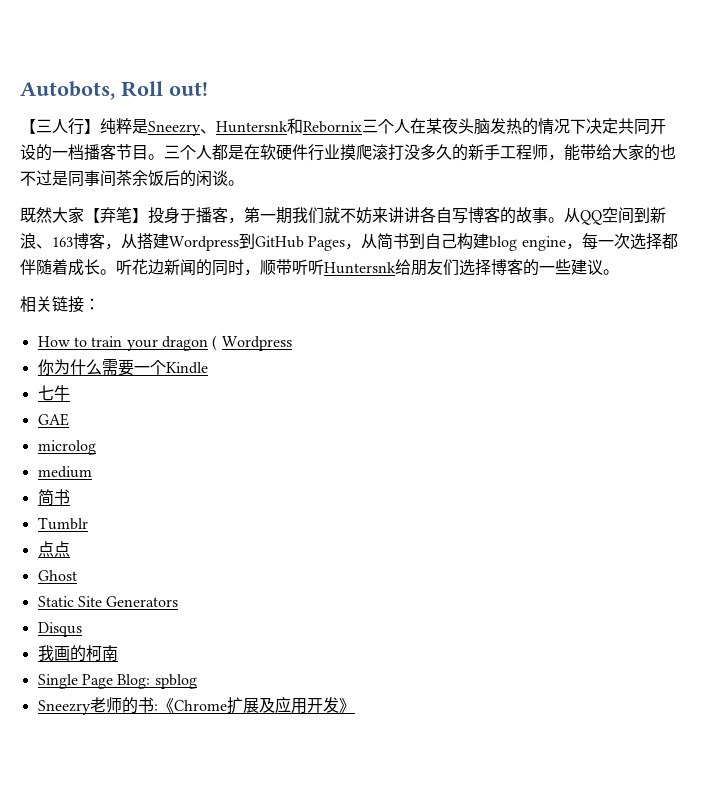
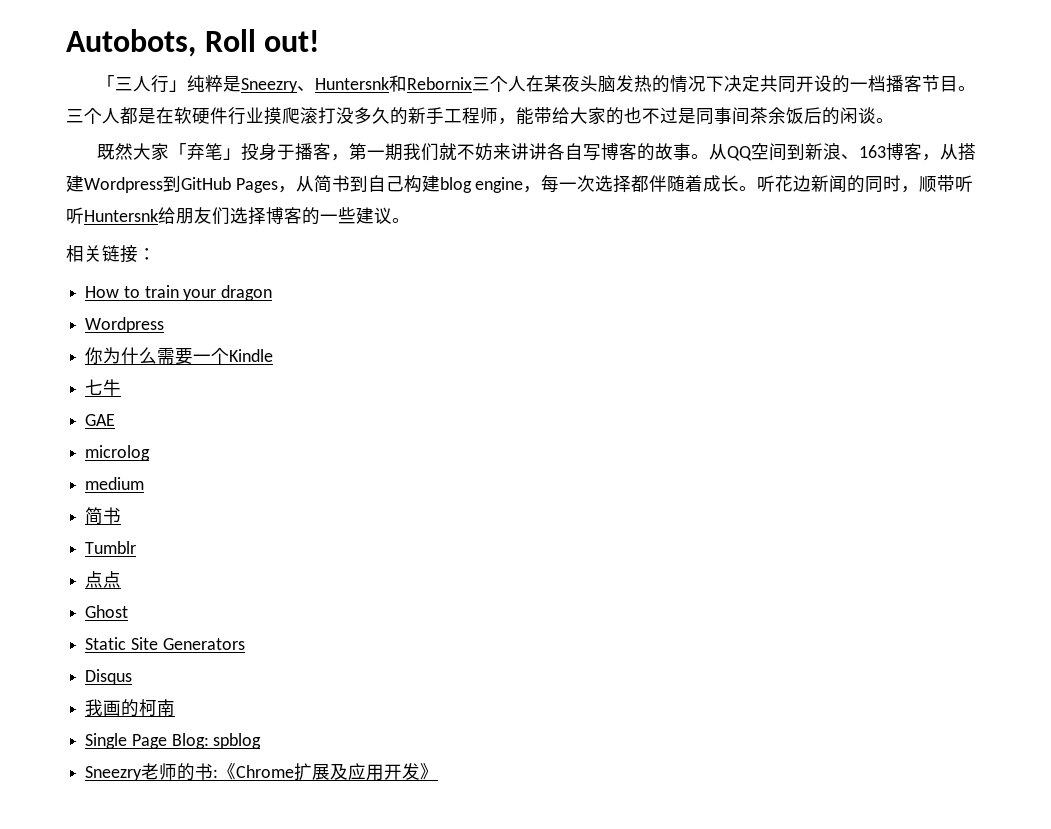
[20,118,100,135] 【三人行】 -> [97,75,188,93] 「三人行」
[84,207,148,223] 【弃笔】 -> [169,143,242,160] 「弃笔」
[212,335,218,351] ( -> (273, 293) //

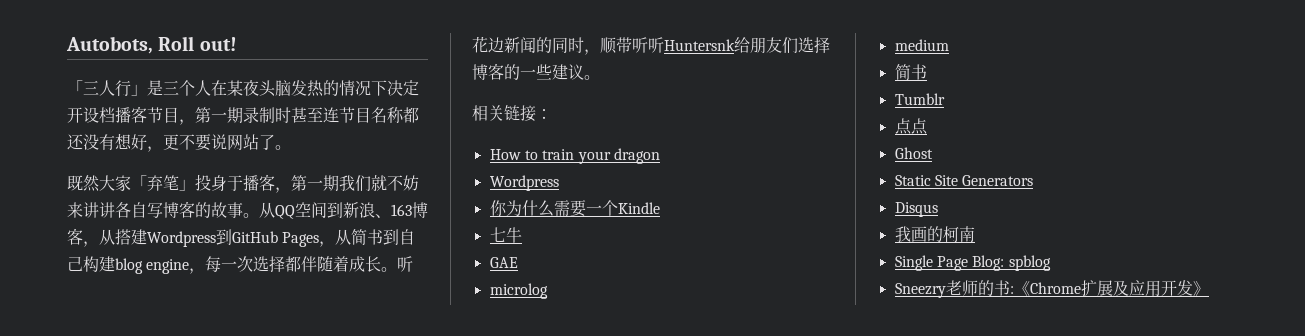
[187,75,473,93] 纯粹是Sneezry、Huntersnk和Rebornix -> [147,80,163,96] 是
[760,75,977,93] [66,107,876,125] 共同开设的一档播客节目。三个人都是在软硬件行业摸爬滚打没多久的新手工程师，能带给大家的也不过是同事间茶余饭后的闲谈 -> [67,106,419,125] [67,133,275,152] 开设档播客节目，第一期录制时甚至连节目名称都还没有想好，更不要说网站了

